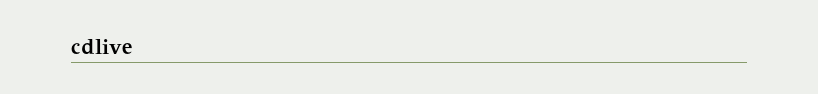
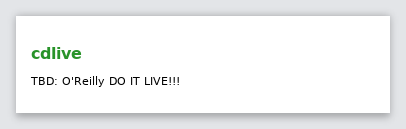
(133, 47) none -> [30,76,180,87] // TBD: O'Reilly DO IT LIVE!!!

